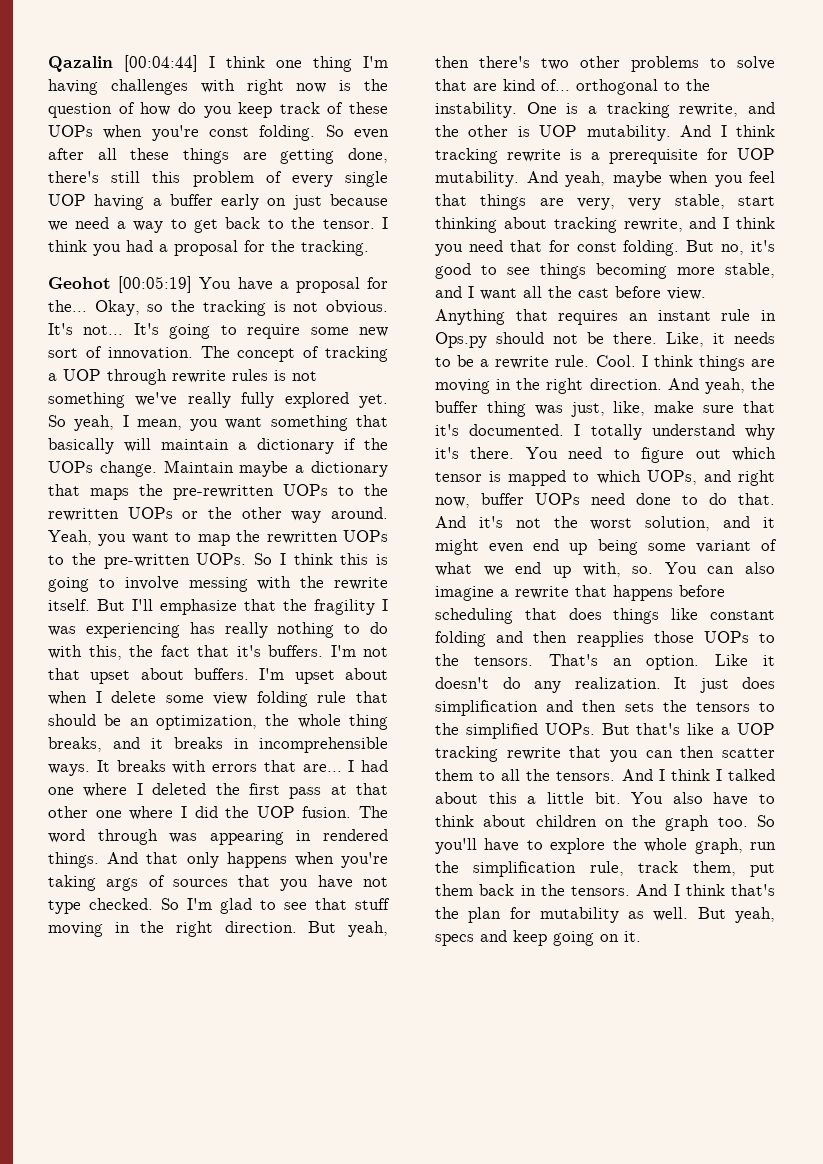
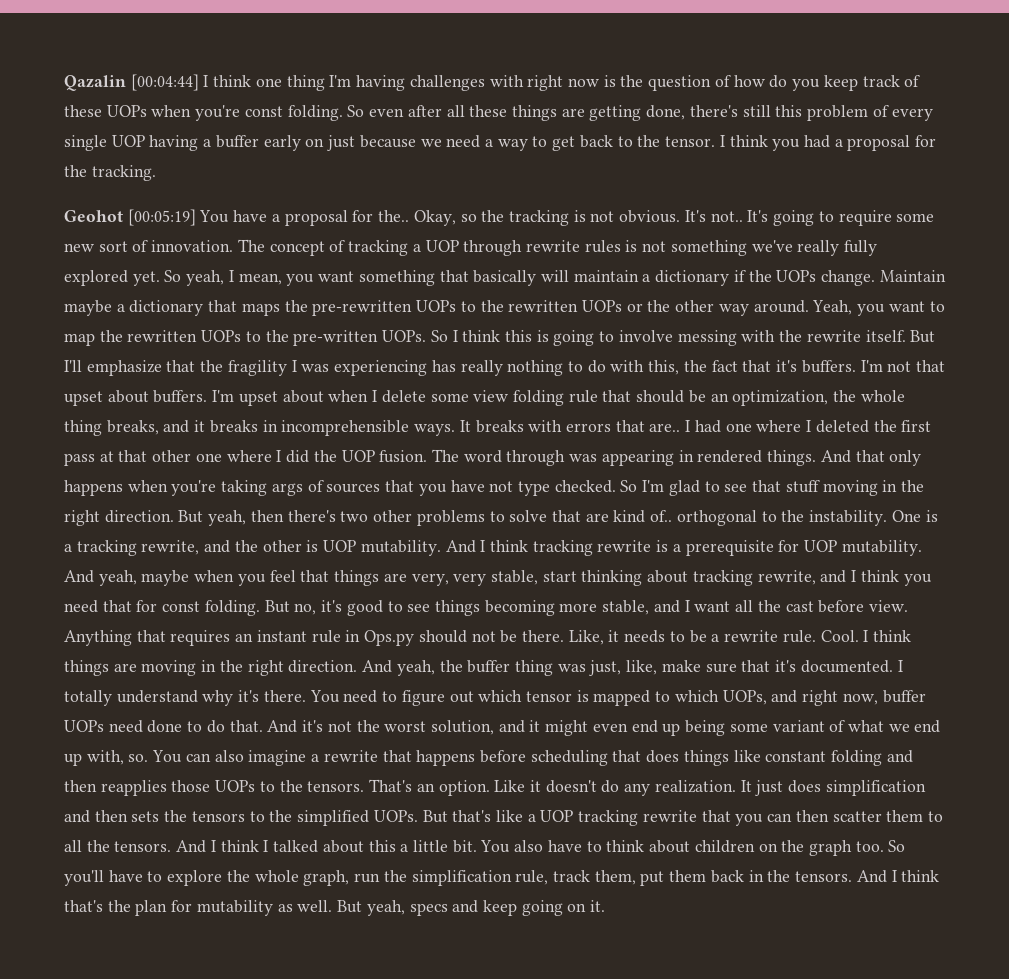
[48,300,87,312] the... -> [378,210,410,222] the..
[83,325,124,335] not... -> [710,211,743,222] not..
[302,764,342,772] are... -> [649,423,681,432] are..
[541,79,570,91] of... -> [650,510,673,522] of..

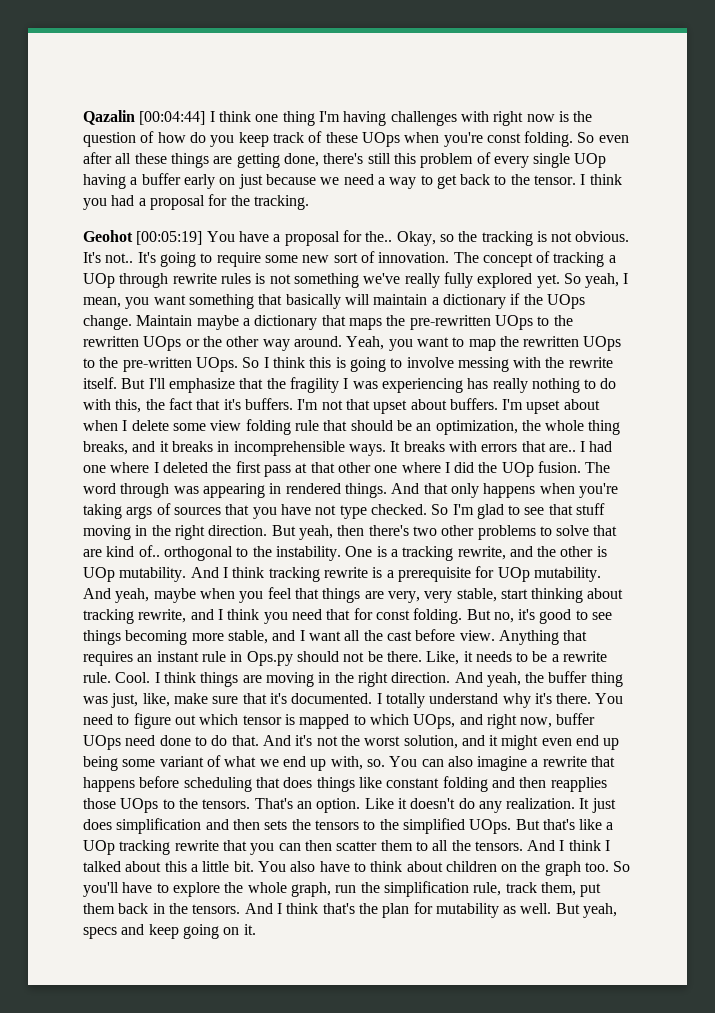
[106,105,147,117] UOPs -> [361,132,400,147] UOps
[111,135,145,147] UOP -> [574,153,607,168] UOp
[425,240,459,252] UOP -> [83,273,115,288] UOp
[776,270,817,282] UOPs -> [546,294,585,309] UOps
[416,300,457,312] UOPs -> [494,315,533,330] UOps
[581,300,622,312] UOPs -> [143,336,182,351] UOps
[201,330,242,342] UOPs -> [583,336,622,351] UOps
[382,330,427,342] UOPs. -> [195,357,238,372] UOps.
[341,450,375,462] UOP -> [501,462,534,477] UOp
[323,540,357,552] UOP -> [83,567,115,582] UOp
[804,540,838,552] UOP -> [497,567,530,582] UOp
[722,690,767,705] UOPs, -> [413,714,456,729] UOps,
[64,720,104,732] UOPs -> [83,735,121,750] UOps
[215,780,256,792] UOPs -> [120,798,159,813] UOps
[373,810,418,822] UOPs. -> [469,819,512,834] UOps.
[540,810,574,822] UOP -> [83,840,115,855] UOp

